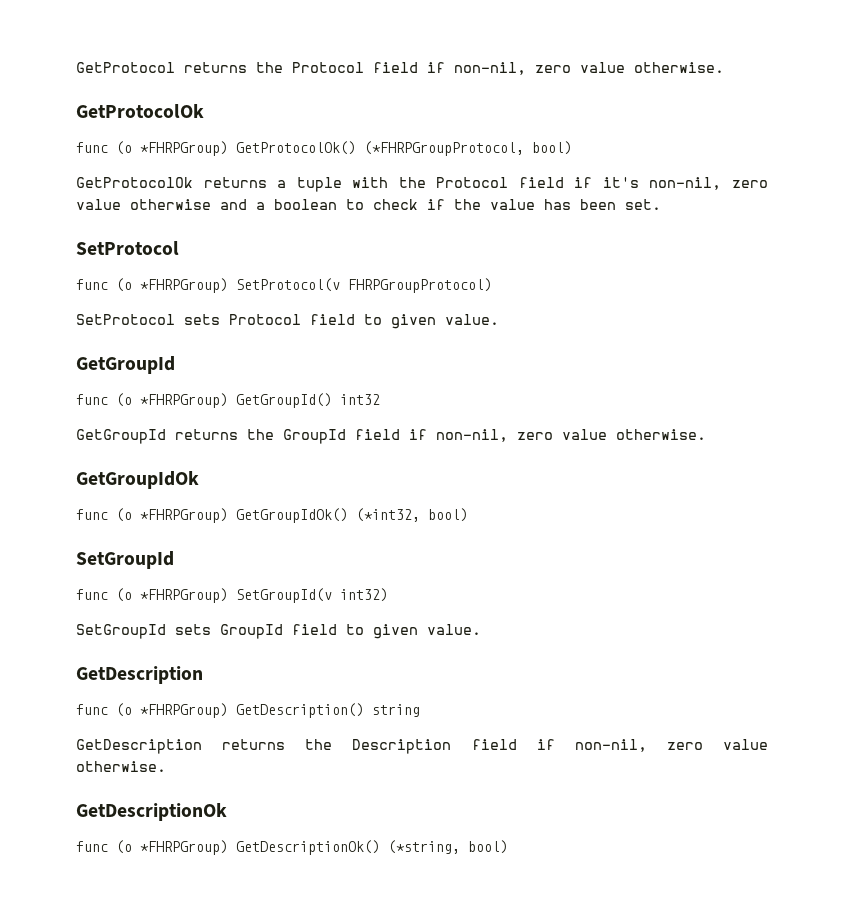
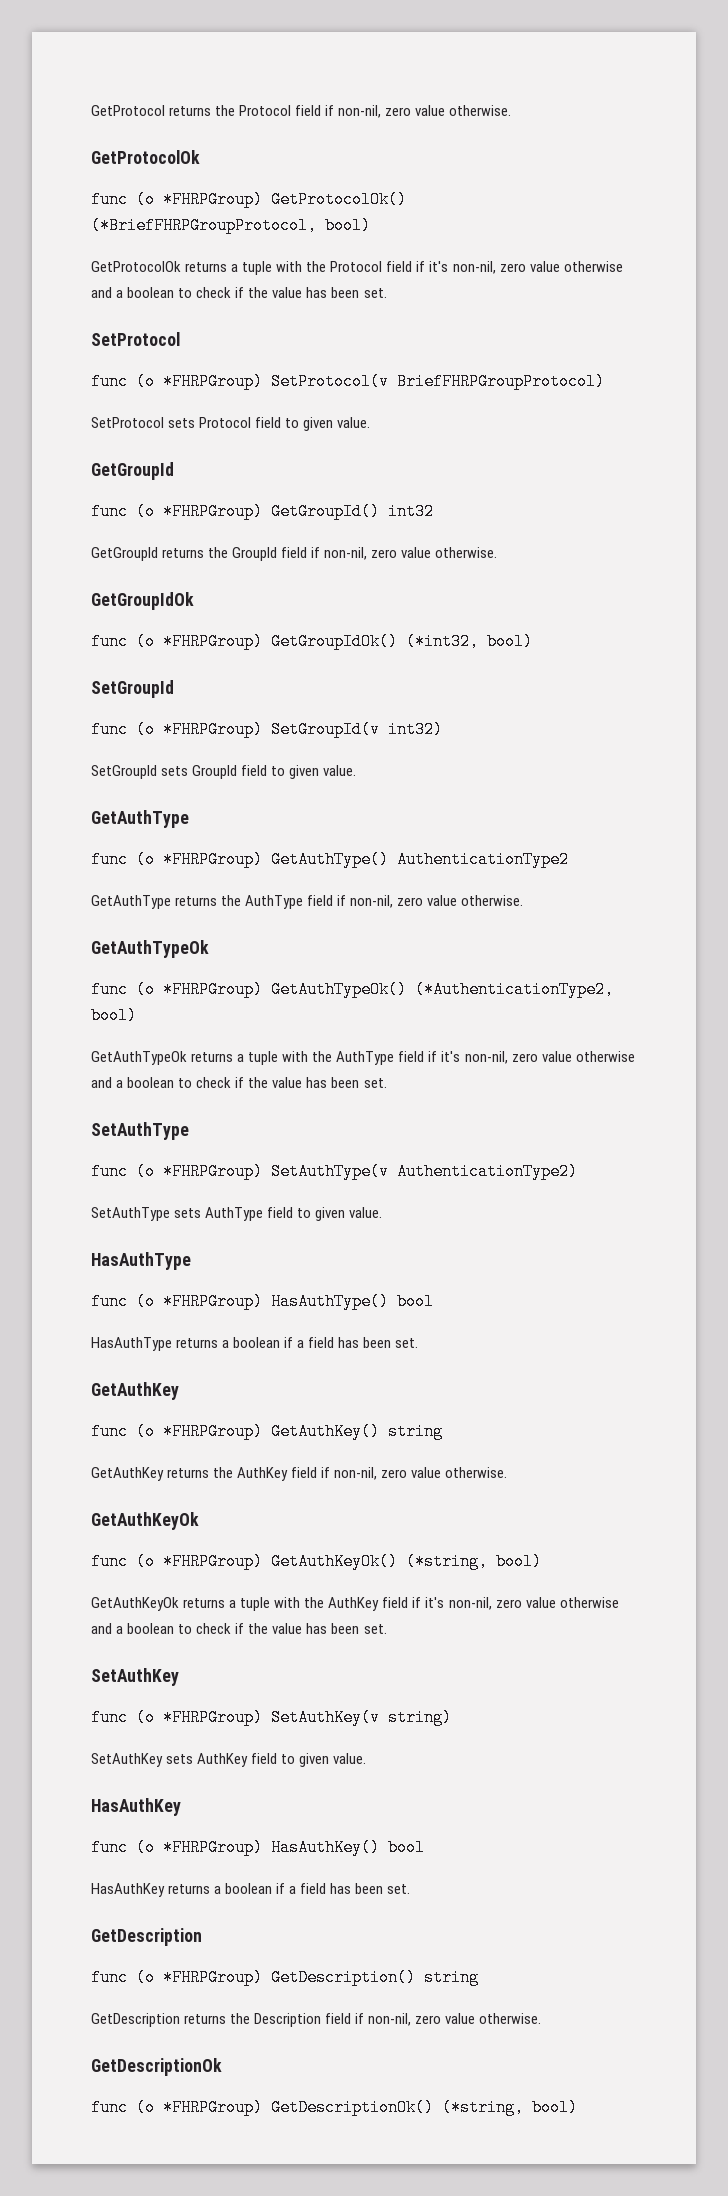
[364,141,524,156] (*FHRPGroupProtocol, -> [91,217,317,234] (*BriefFHRPGroupProtocol,
[348,278,492,293] FHRPGroupProtocol) -> [397,373,605,390] BriefFHRPGroupProtocol)
(481, 629) none -> [91,810,189,828] [91,851,569,868] [91,895,524,909] [91,940,209,958] [91,981,614,998] [91,1007,137,1024] [91,1051,635,1065] [91,1077,387,1088] [91,1122,189,1140] [91,1163,578,1180] [91,1207,383,1221] [91,1252,191,1270] [91,1293,434,1310] [91,1337,419,1351] [91,1382,179,1400] [91,1423,443,1440] [91,1467,508,1481] [91,1512,199,1530] [91,1553,542,1570] [91,1597,619,1611] [91,1623,387,1634] [91,1668,179,1686] [91,1709,452,1726] [91,1753,367,1767] [91,1798,181,1816] [91,1839,425,1856] [91,1883,411,1897] // GetAuthType // func (o *FHRPGroup) GetAuthType() AuthenticationType2 // GetAuthType returns the AuthType field if non-nil, zero value otherwise. // GetAuthTypeOk // func (o *FHRPGroup) GetAuthTypeOk() (*AuthenticationType2, bool) // GetAuthTypeOk returns a tuple with the AuthType field if it's non-nil, zero value otherwise and a boolean to check if the value has been set. // SetAuthType // func (o *FHRPGroup) SetAuthType(v AuthenticationType2) // SetAuthType sets AuthType field to given value. // HasAuthType // func (o *FHRPGroup) HasAuthType() bool // HasAuthType returns a boolean if a field has been set. // GetAuthKey // func (o *FHRPGroup) GetAuthKey() string // GetAuthKey returns the AuthKey field if non-nil, zero value otherwise. // GetAuthKeyOk // func (o *FHRPGroup) GetAuthKeyOk() (*string, bool) // GetAuthKeyOk returns a tuple with the AuthKey field if it's non-nil, zero value otherwise and a boolean to check if the value has been set. // SetAuthKey // func (o *FHRPGroup) SetAuthKey(v string) // SetAuthKey sets AuthKey field to given value. // HasAuthKey // func (o *FHRPGroup) HasAuthKey() bool // HasAuthKey returns a boolean if a field has been set.

